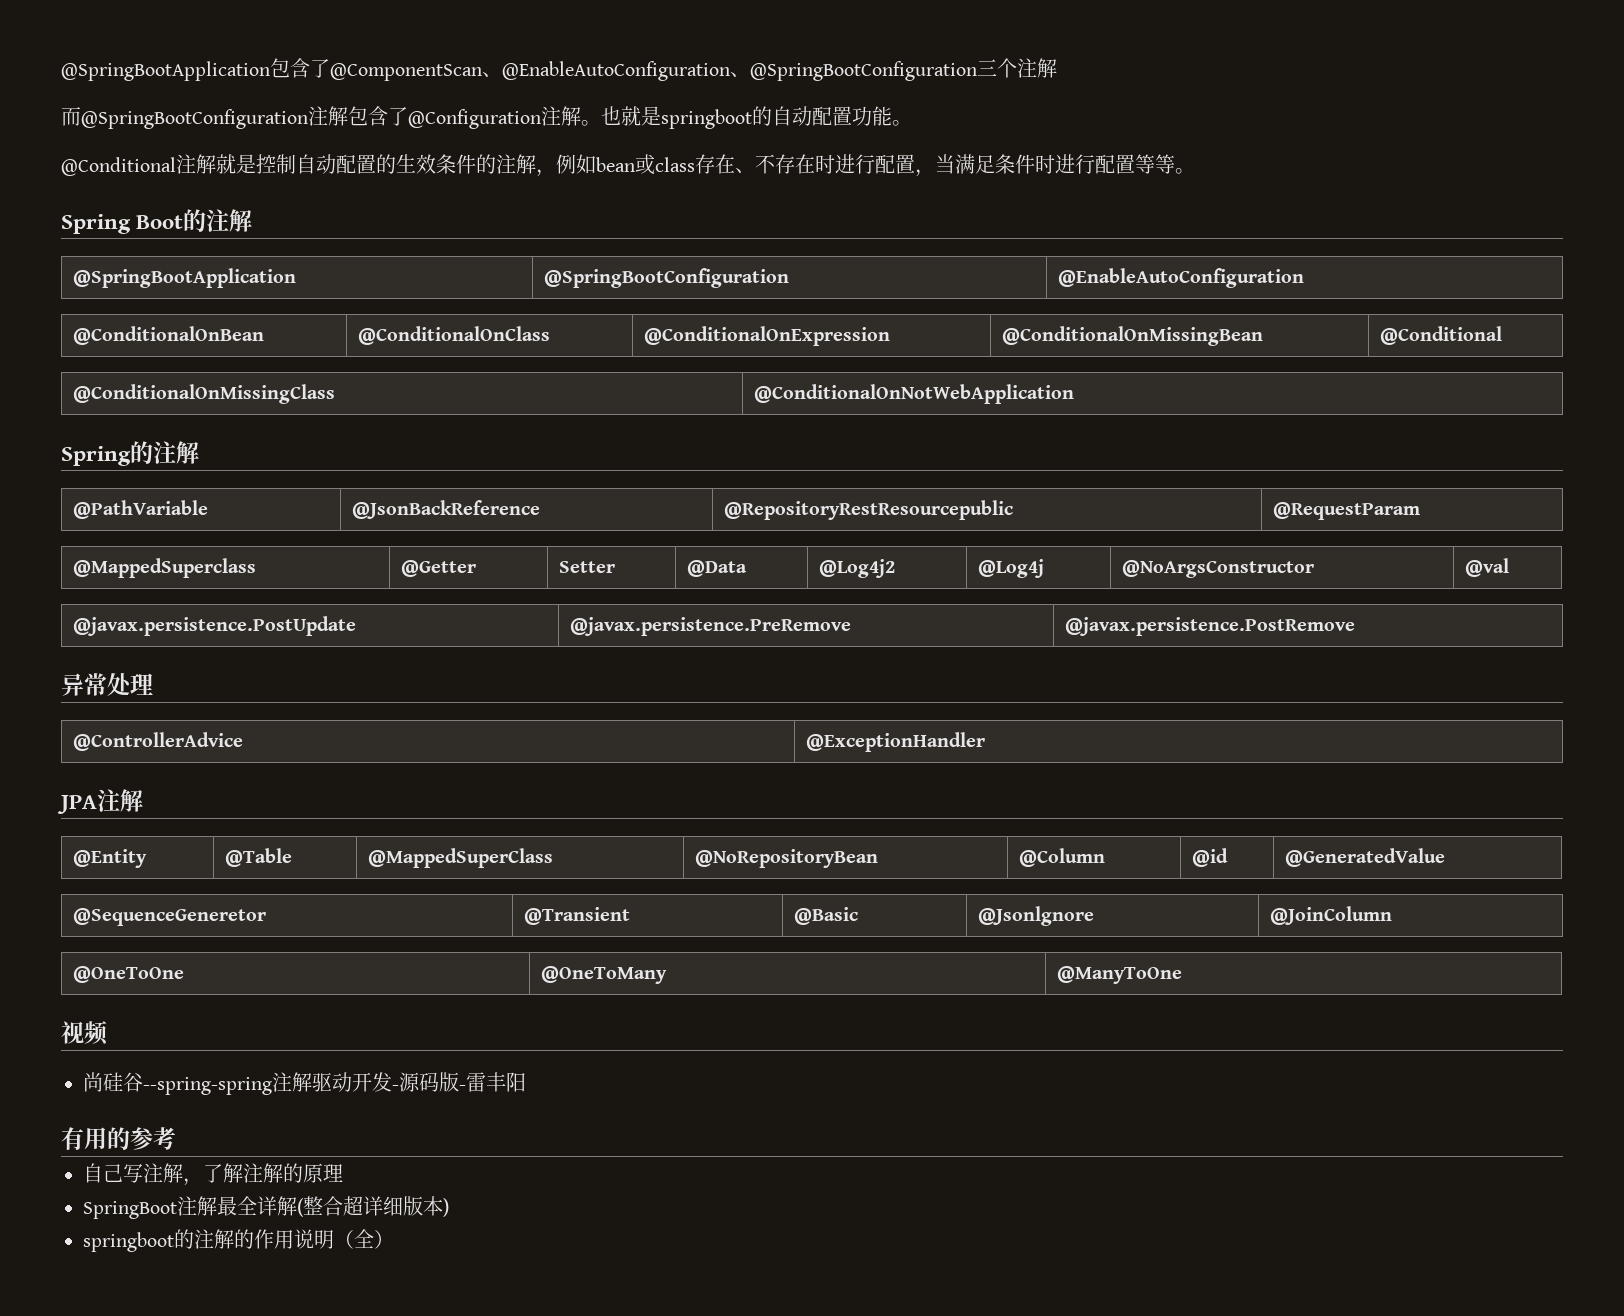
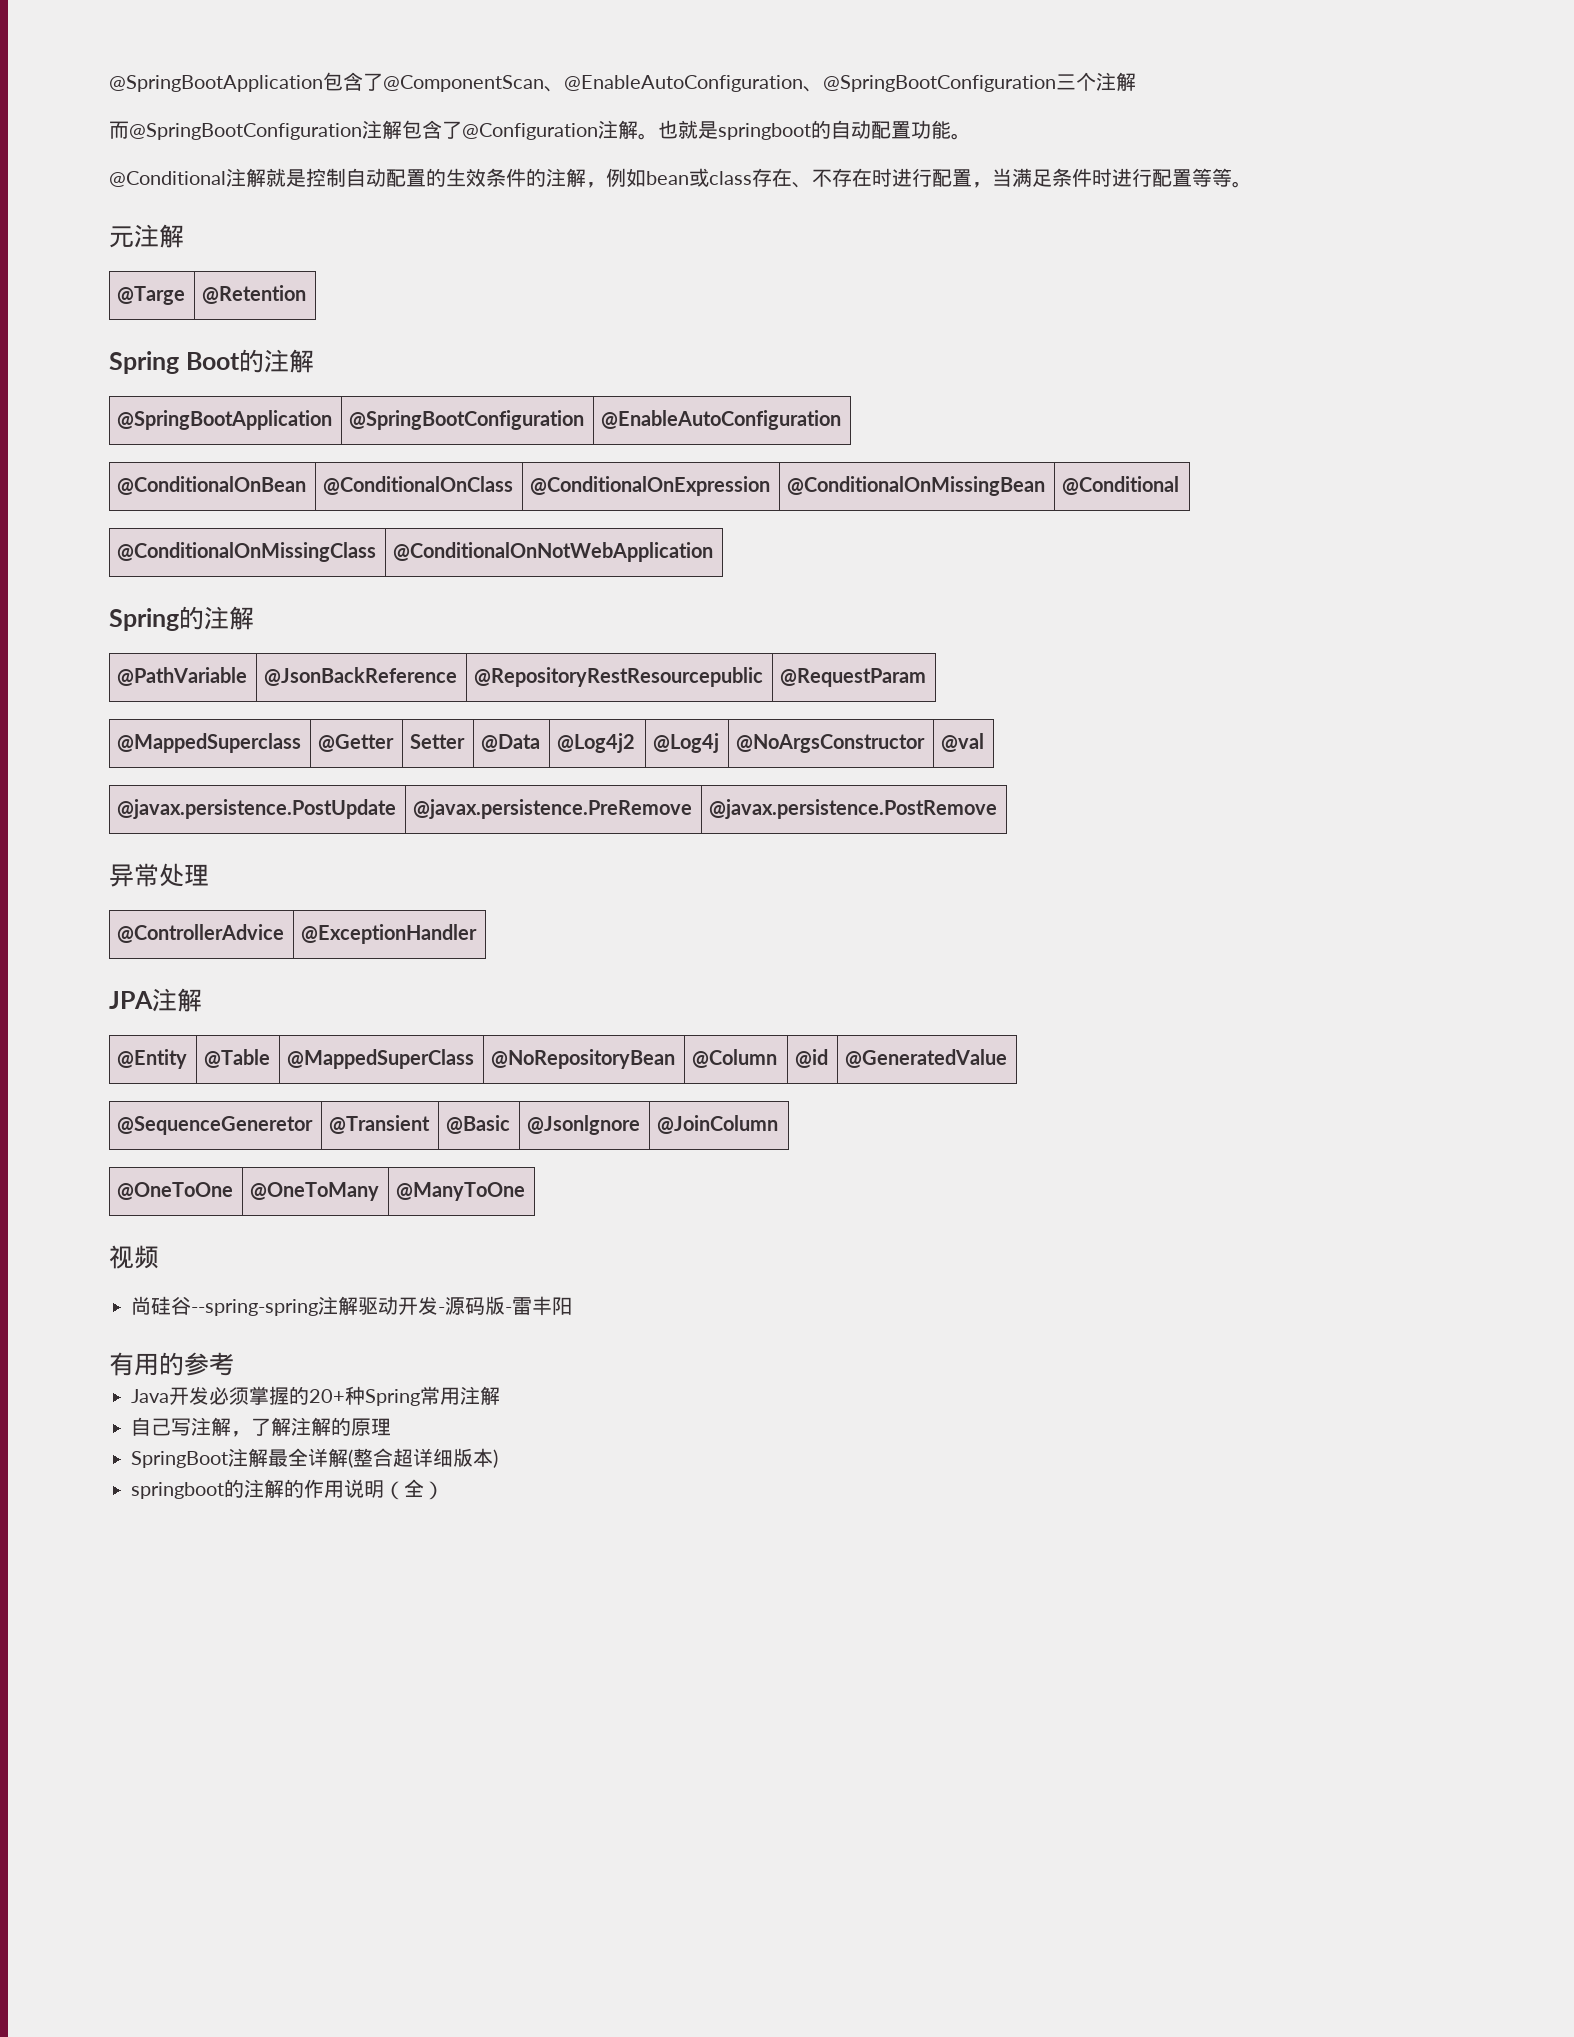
(1195, 171) none -> [109,224,184,248] [117,286,186,305] [202,285,307,304] // 元注解 // @Targe | @Retention
(176, 1138) none -> [131,1386,500,1406] // Java开发必须掌握的20+种Spring常用注解

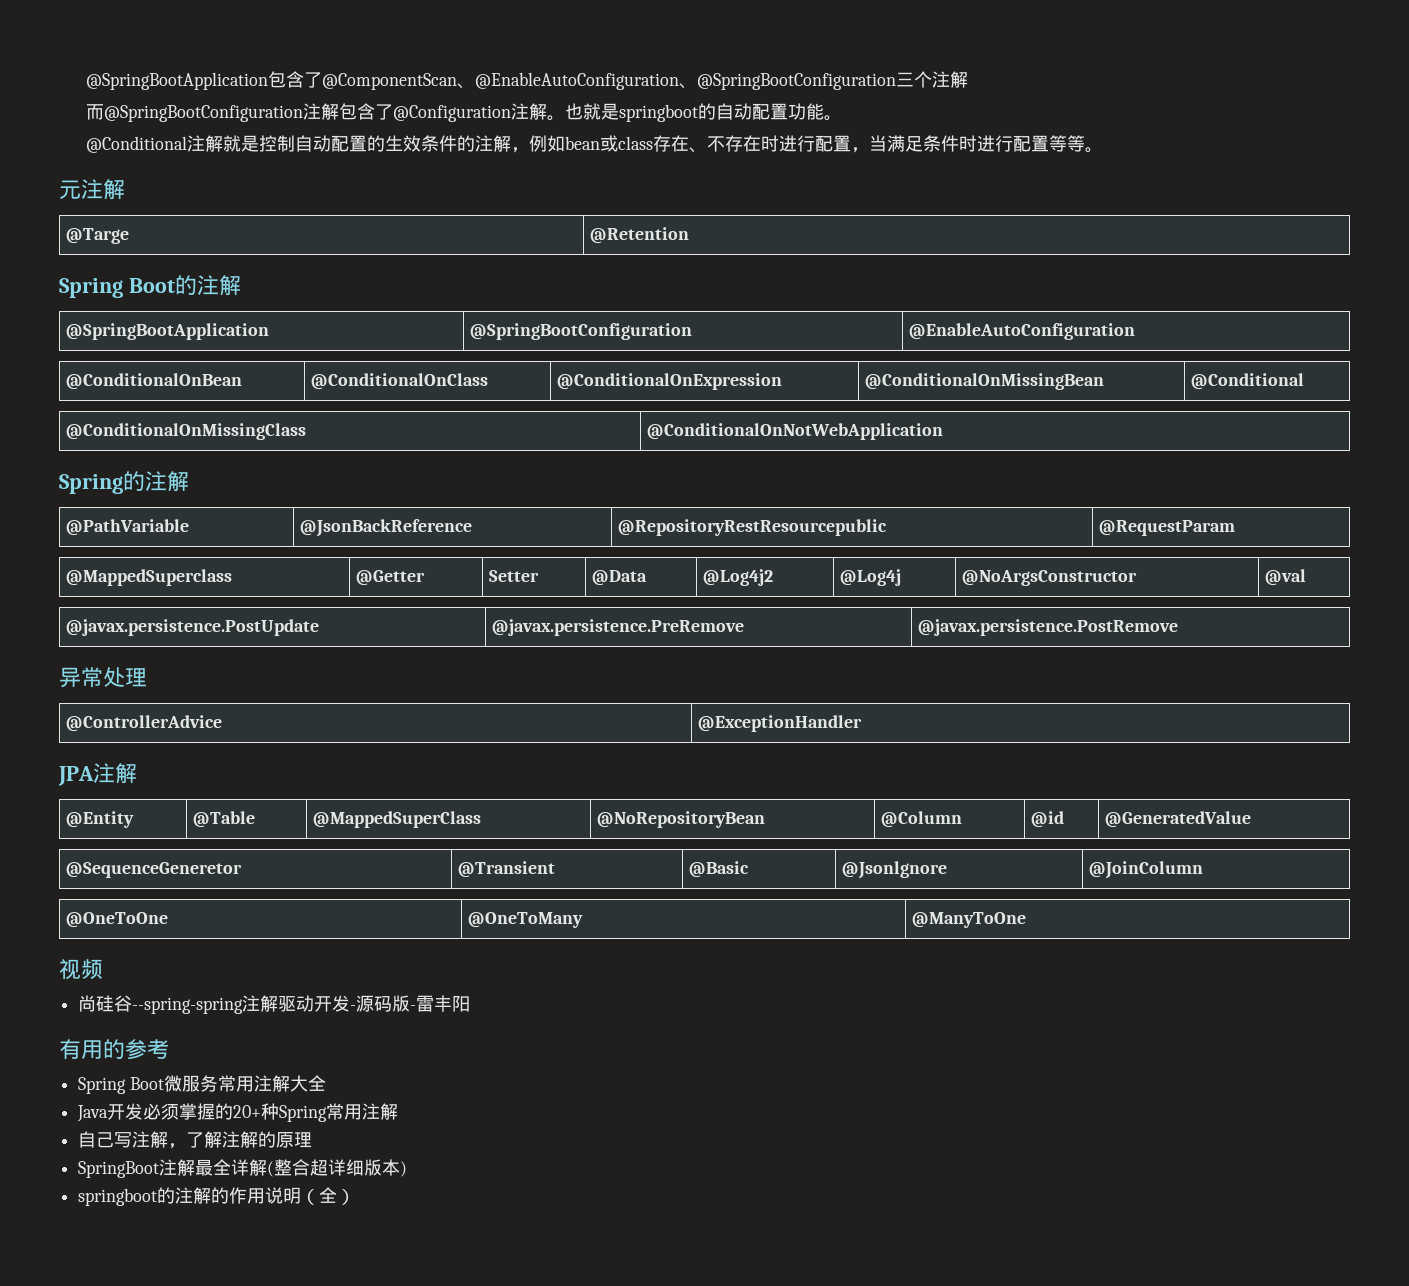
(234, 1364) none -> [78,1075,326,1094] // Spring Boot微服务常用注解大全

